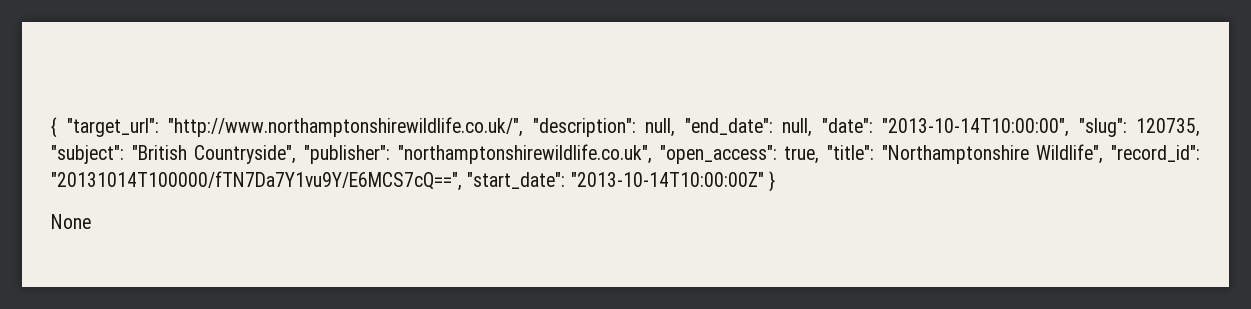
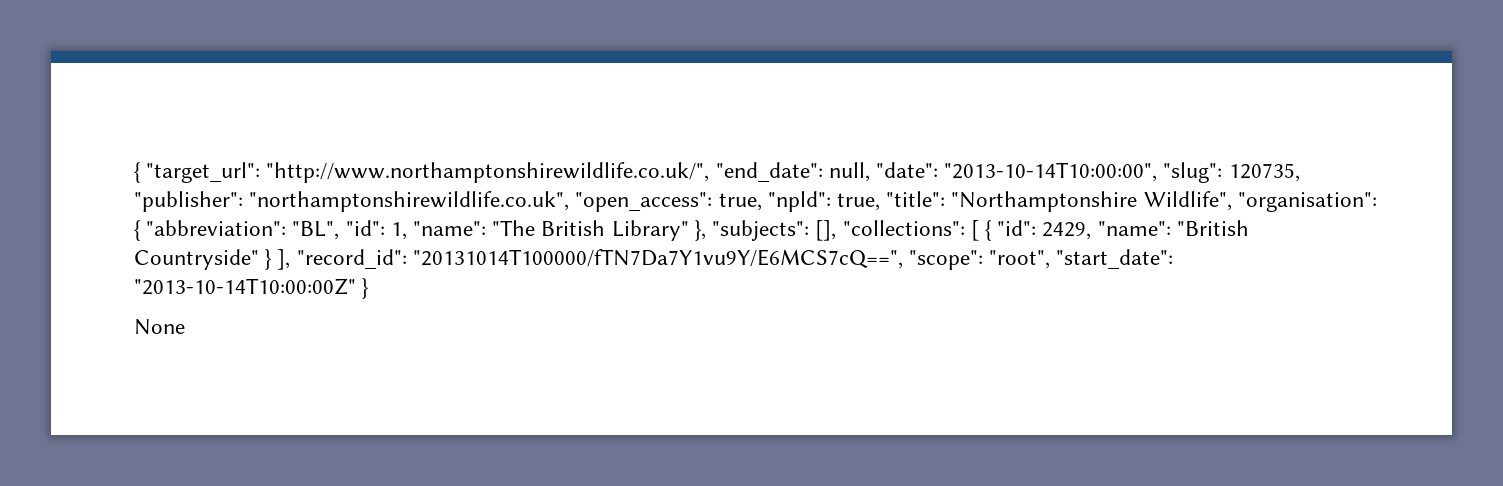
[532,118,675,137] "description": null, -> (710, 172) none
[51,145,297,164] "subject": "British Countryside", -> (1300, 172) none
(820, 155) none -> [767,191,881,212] "npld": true,
[1111,145,1201,162] [51,171,462,191] "record_id": "20131014T100000/fTN7Da7Y1vu9Y/E6MCS7cQ==", -> [1237,192,1377,212] [134,220,1249,241] [134,249,1051,270] "organisation": { "abbreviation": "BL", "id": 1, "name": "The British Library" }, "subjects": [], "collections": [ { "id": 2429, "name": "British Countryside" } ], "record_id": "20131014T100000/fTN7Da7Y1vu9Y/E6MCS7cQ==", "scope": "root",

